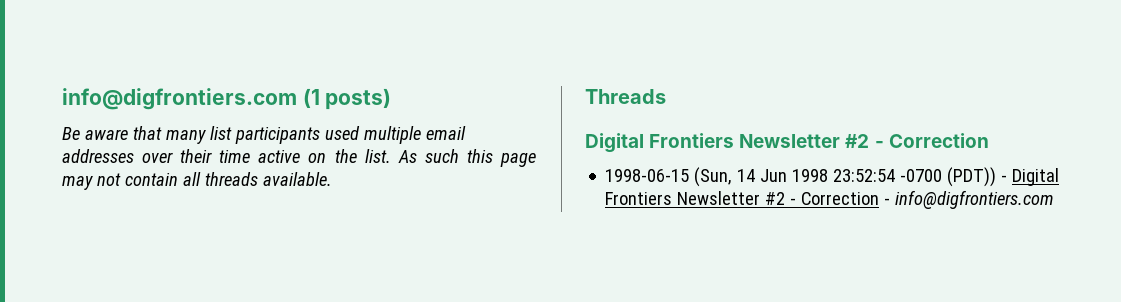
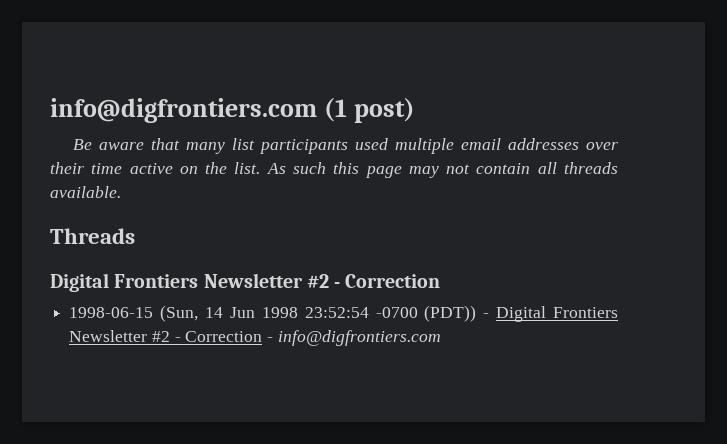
[325,88,392,110] posts) -> [354,98,416,123] post)

